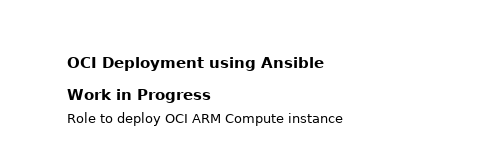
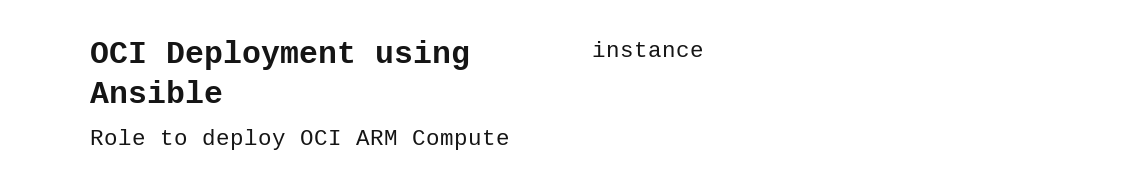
[67,89,211,103] // Work in Progress -> (223, 91) none

